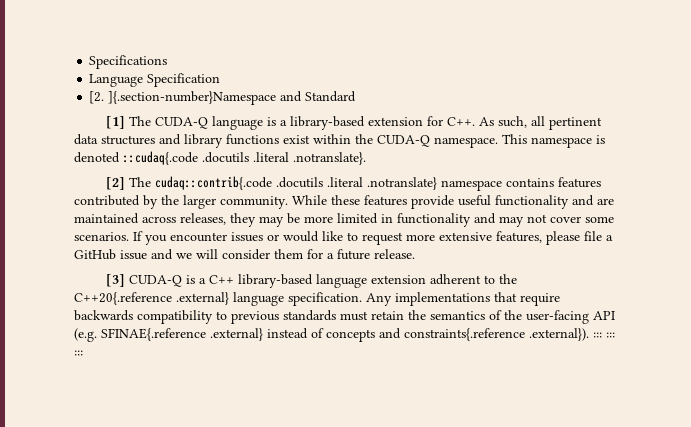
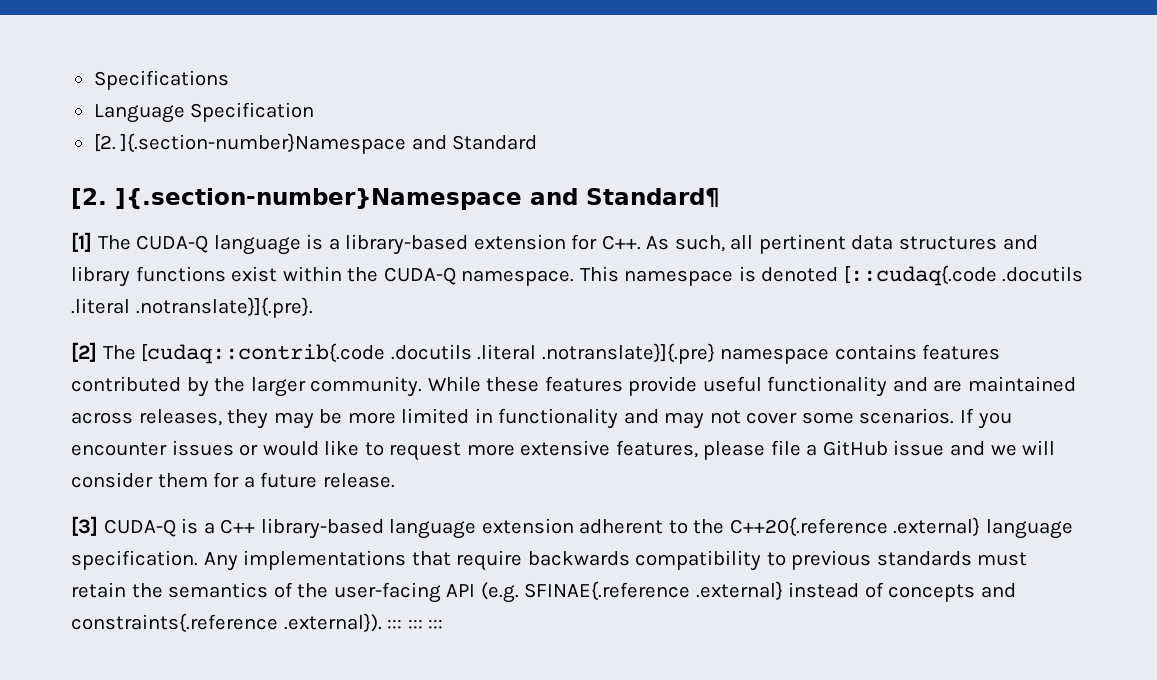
(357, 96) none -> [71,188,720,210] // [2. ]{.section-number}Namespace and Standard¶
[123,151,366,165] ::cudaq{.code .docutils .literal .notranslate}. -> [843,265,1084,286] [71,297,313,318] [::cudaq{.code .docutils .literal .notranslate}]{.pre}.
[155,176,438,190] cudaq::contrib{.code .docutils .literal .notranslate} -> [141,343,715,364] [cudaq::contrib{.code .docutils .literal .notranslate}]{.pre}

